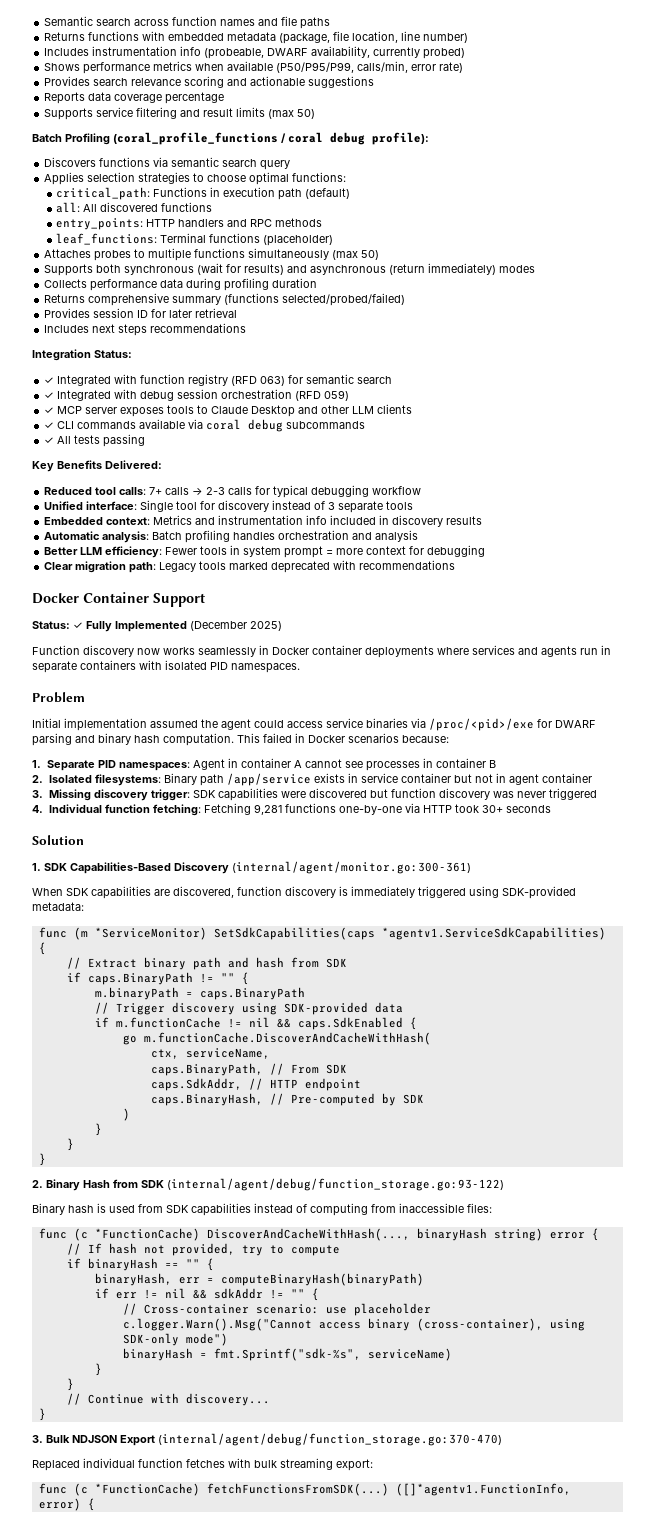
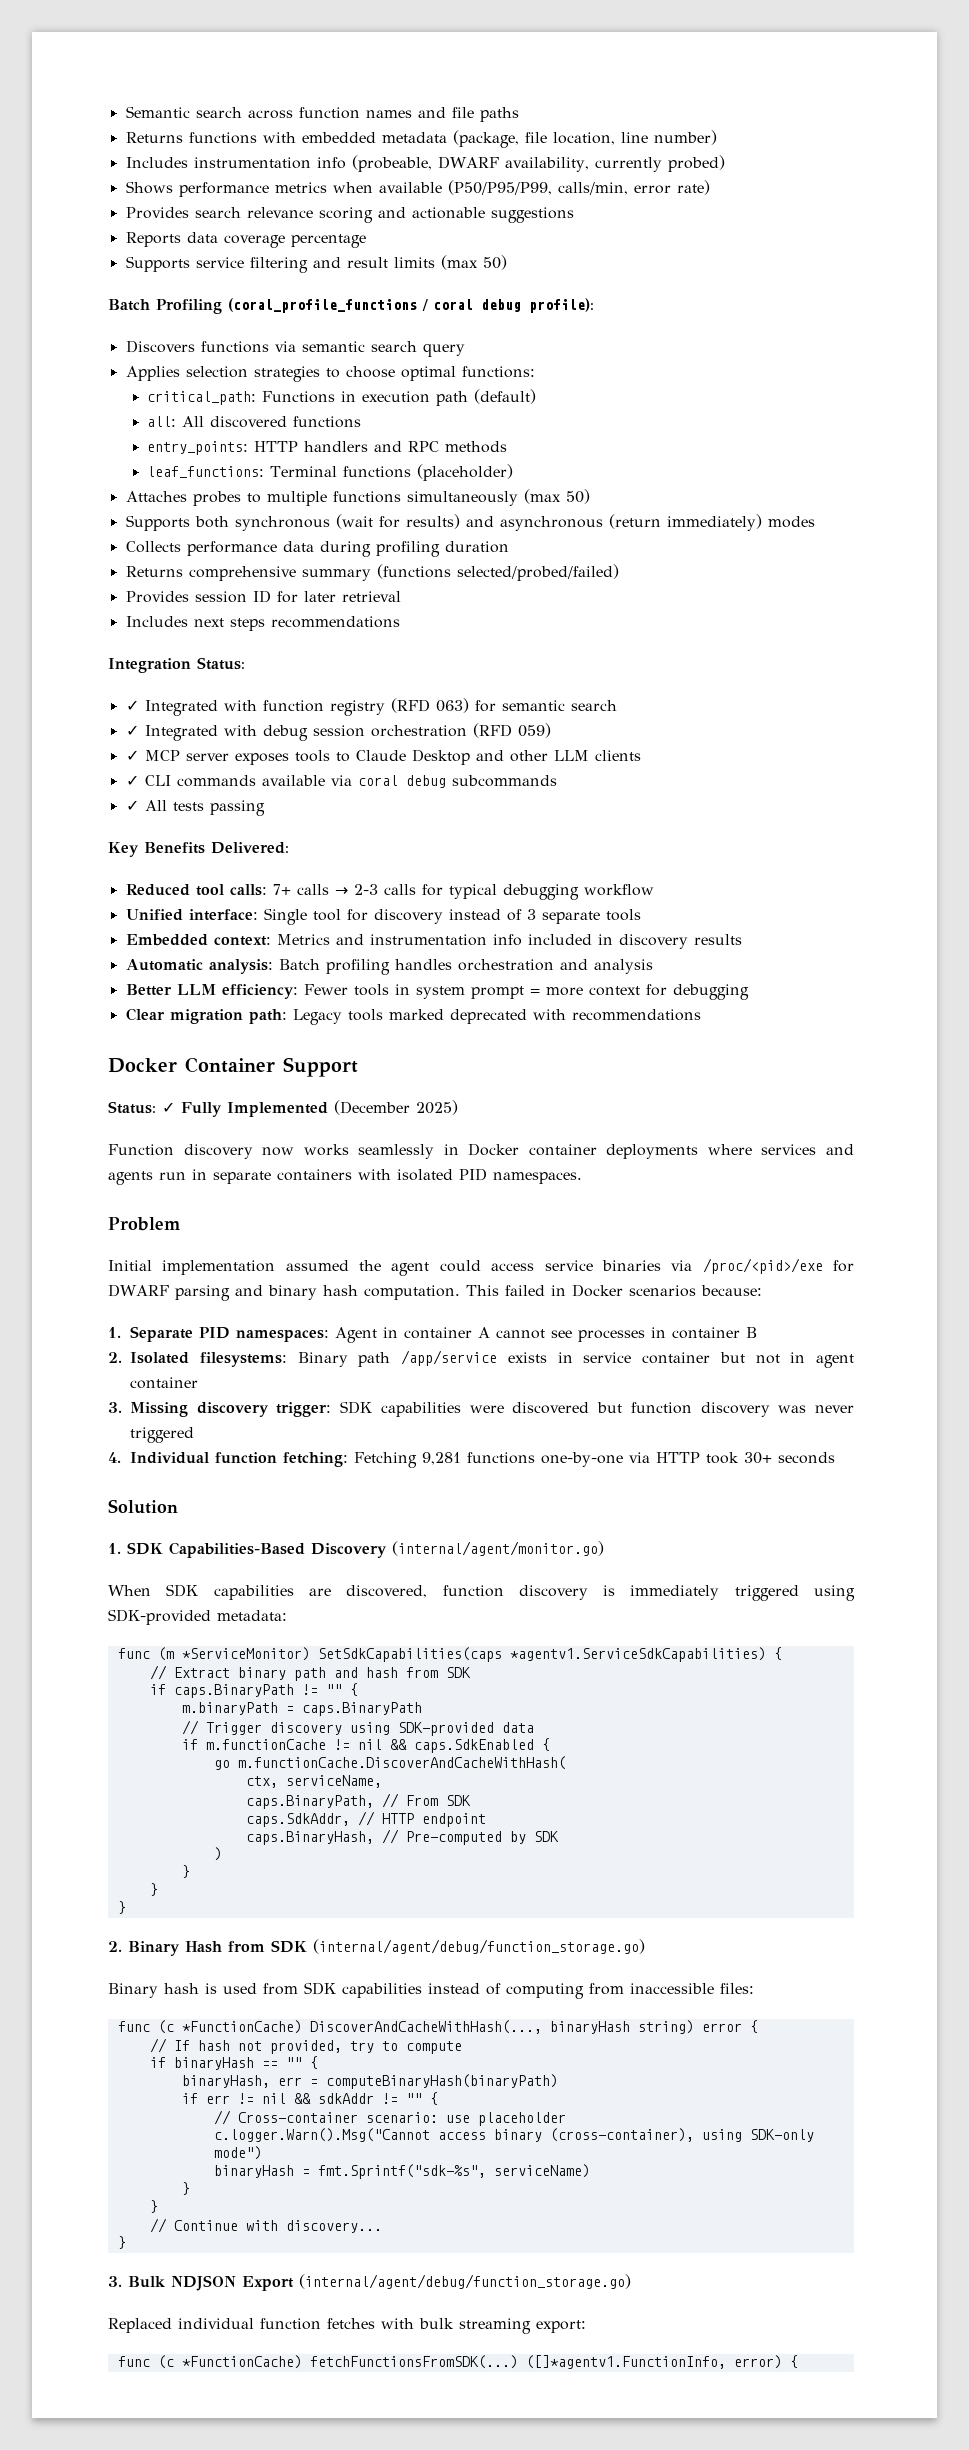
[232,861,471,874] (internal/agent/monitor.go:300-361) -> [392,1541,604,1556] (internal/agent/monitor.go)
[167,1178,504,1191] (internal/agent/debug/function_storage.go:93-122) -> [313,1939,645,1954] (internal/agent/debug/function_storage.go)
[158,1433,502,1446] (internal/agent/debug/function_storage.go:370-470) -> [299,2274,631,2289] (internal/agent/debug/function_storage.go)

